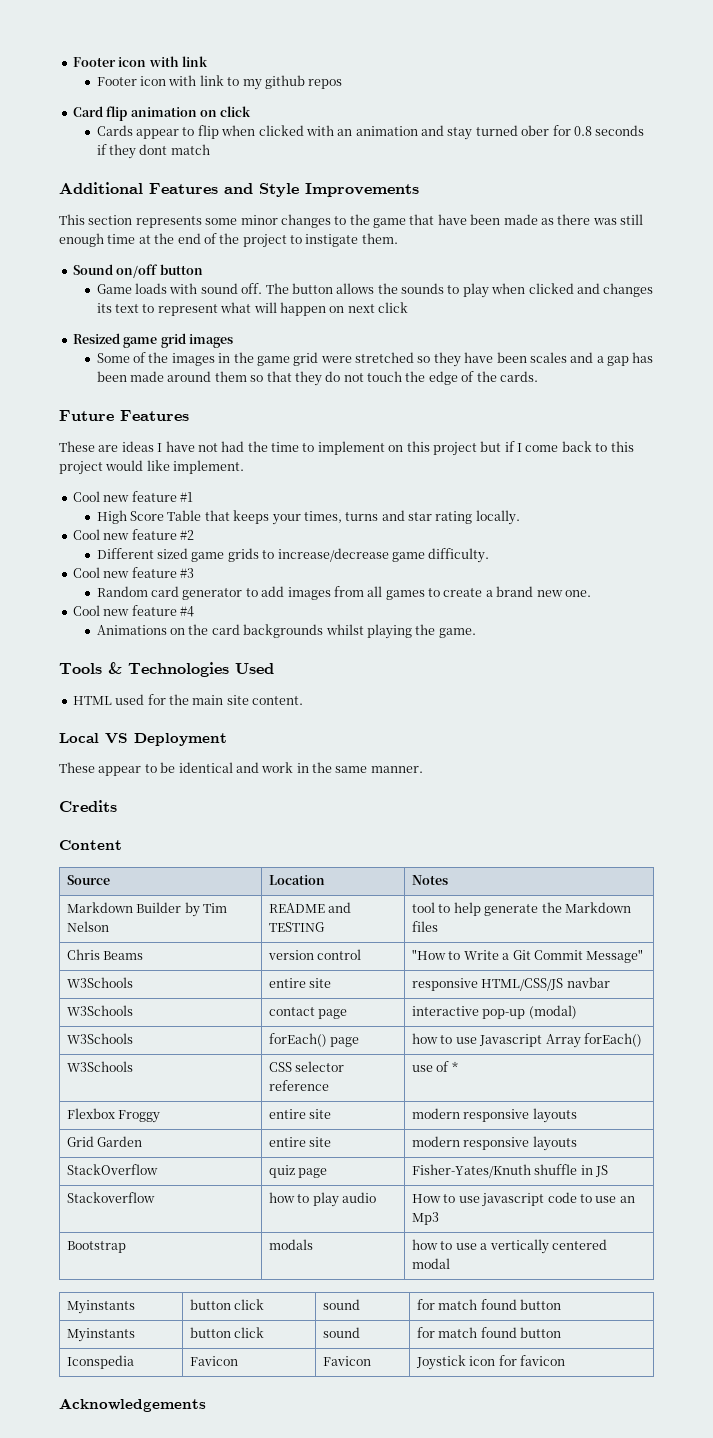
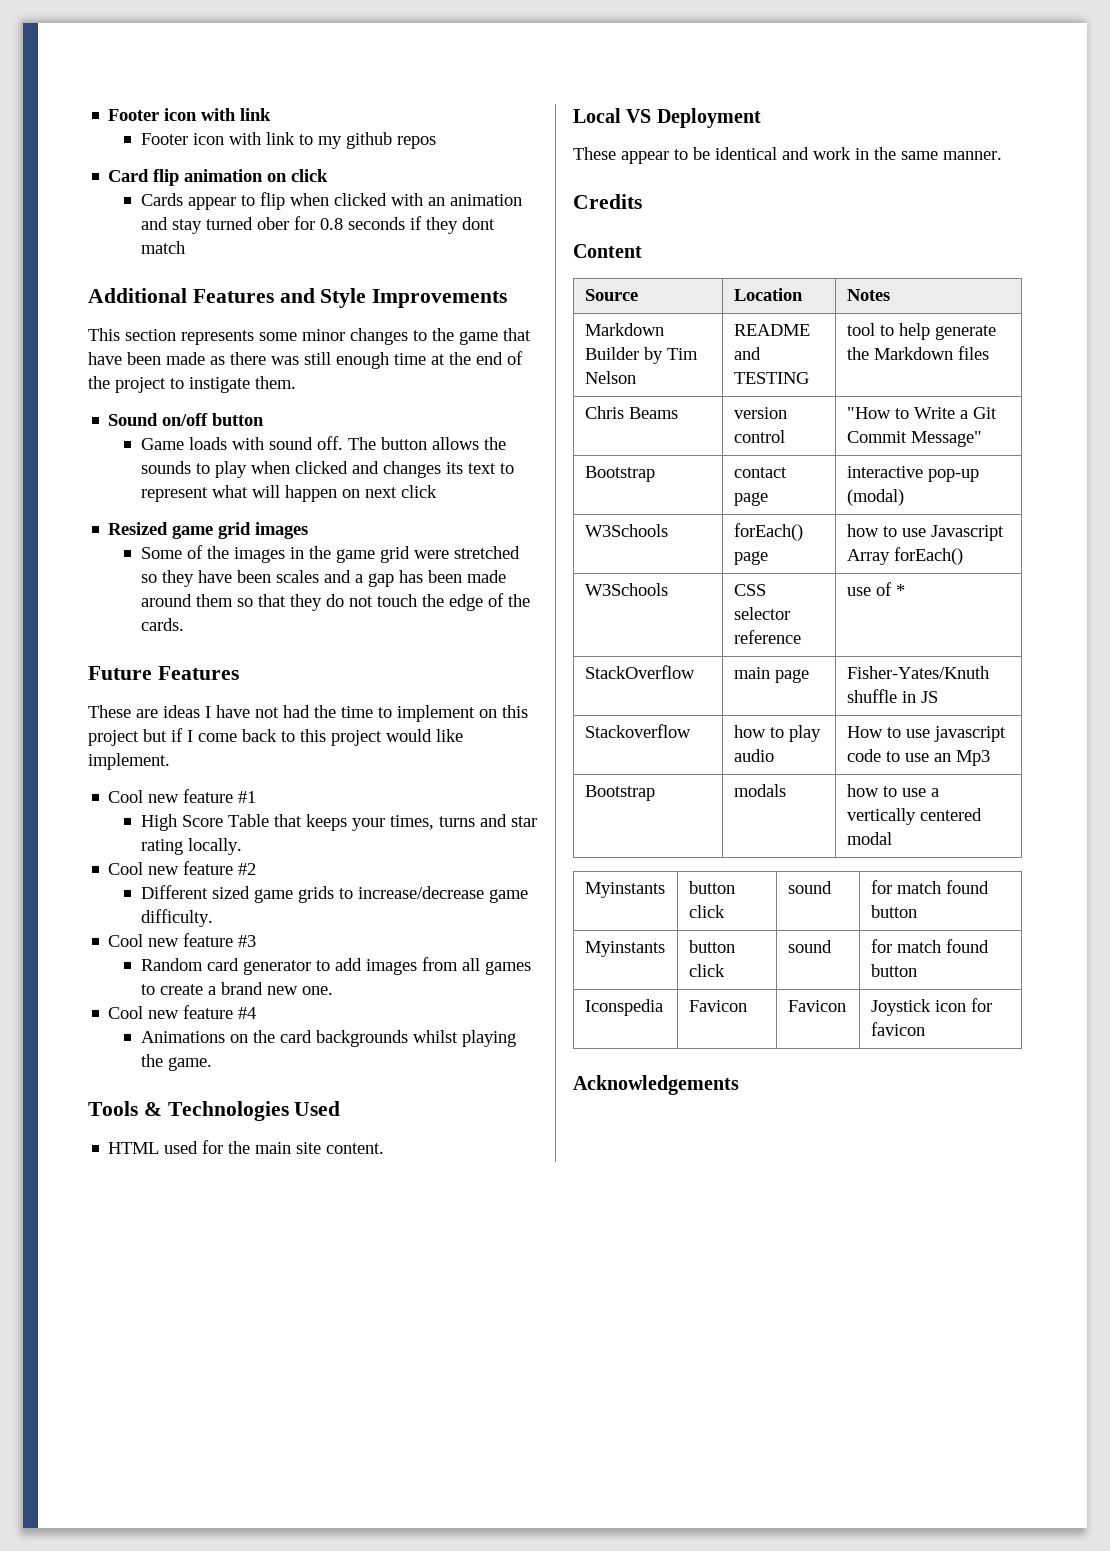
[67,977,134,988] [269,978,332,988] [412,977,610,991] [67,1005,134,1016] W3Schools | entire site | responsive HTML/CSS/JS navbar // W3Schools -> [584,466,655,482] Bootstrap
[67,1108,161,1123] [269,1109,332,1119] [412,1108,577,1123] [67,1136,143,1147] [269,1137,332,1147] [412,1136,577,1151] // Flexbox Froggy | entire site | modern responsive layouts // Grid Garden | entire site | modern responsive layouts -> (905, 590) none
[269,1165,296,1178] quiz -> [733,667,770,679] main

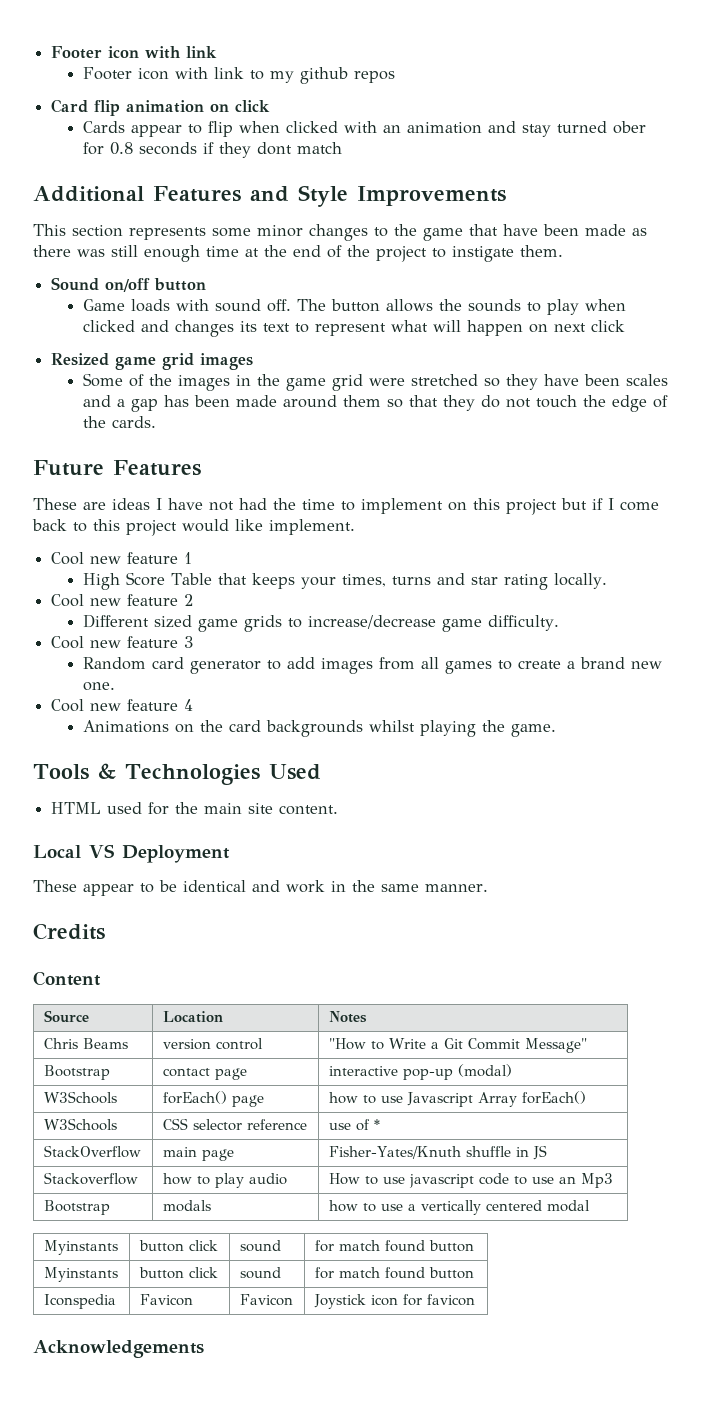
[238,791,257,803] #1 -> [184,552,193,564] 1
[238,863,257,875] #2 -> [184,594,194,606] 2
[238,935,257,947] #3 -> [184,636,194,648] 3
[238,1007,257,1019] #4 -> [184,699,194,711] 4
[584,323,664,336] [584,347,698,364] [584,371,636,384] [733,324,810,336] [733,347,761,360] [733,372,809,384] [846,323,996,340] [846,346,989,360] // Markdown Builder by Tim Nelson | README and TESTING | tool to help generate the Markdown files -> (367, 1017) none

